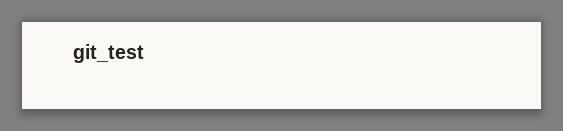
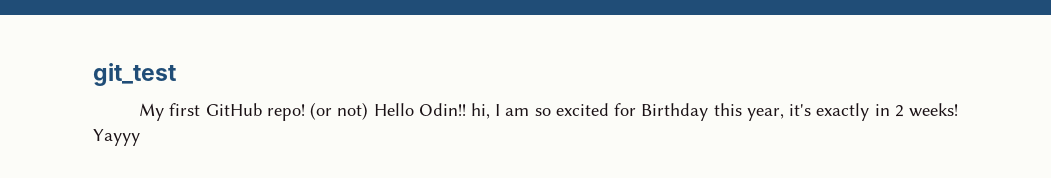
(144, 53) none -> [139,102,959,121] [93,129,140,146] // My first GitHub repo! (or not) Hello Odin!! hi, I am so excited for Birthday this year, it's exactly in 2 weeks! Yayyy

